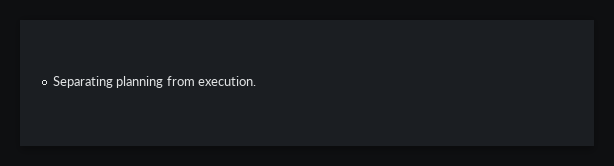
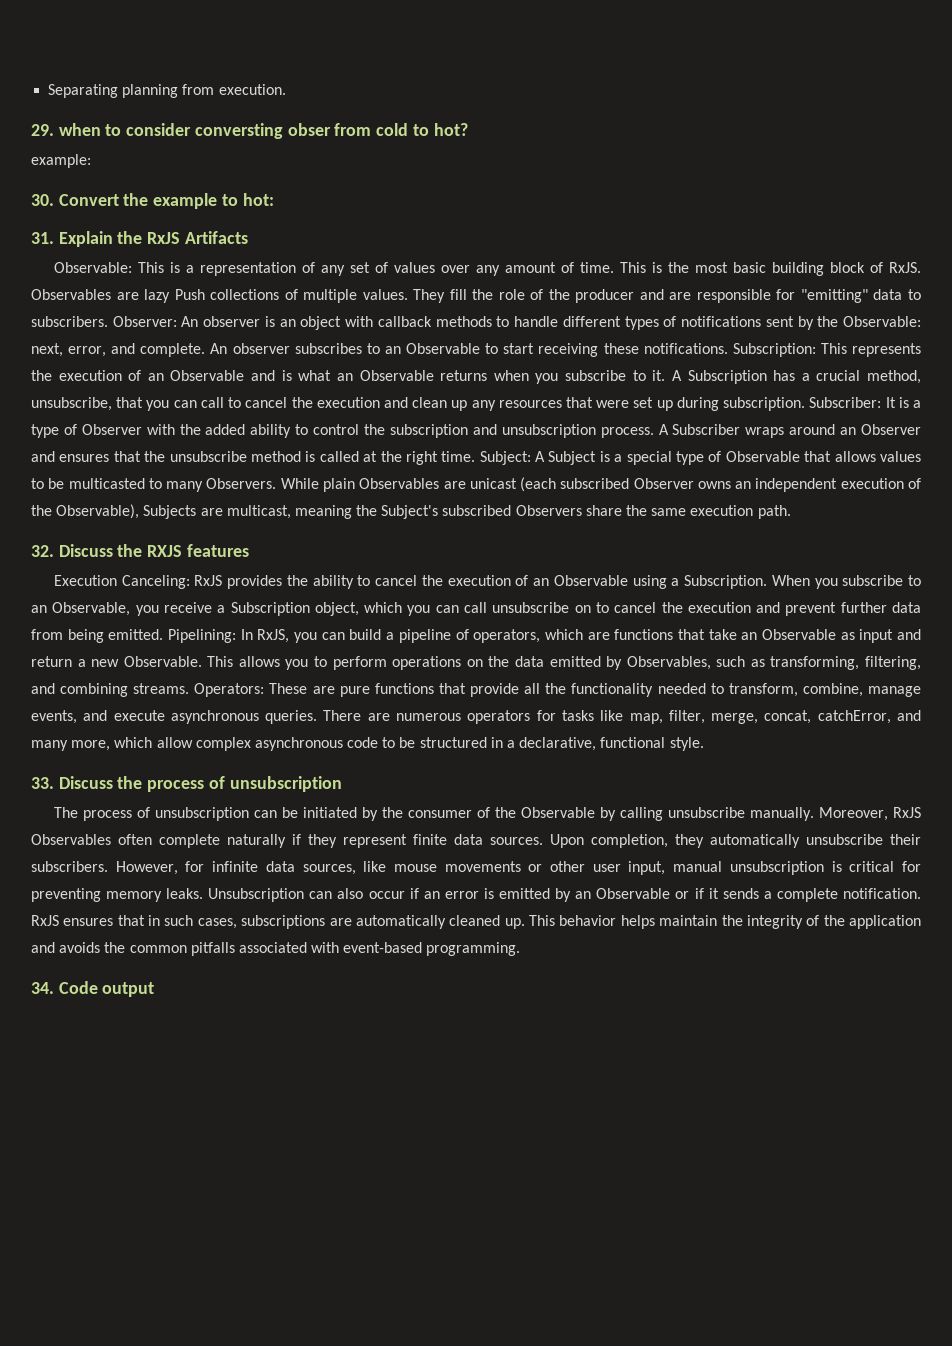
(256, 81) none -> [31,123,468,139] [31,154,91,168] [31,193,274,209] [31,231,248,247] [53,262,922,276] [31,289,921,303] [31,316,921,330] [31,343,922,357] [31,370,921,384] [31,397,922,411] [31,424,922,438] [31,451,922,465] [31,477,922,492] [31,504,791,519] [31,544,249,557] [53,575,921,589] [31,602,921,616] [31,629,921,643] [31,656,921,670] [31,683,922,697] [31,710,921,724] [31,737,704,751] [31,776,342,792] [53,807,922,821] [31,834,921,848] [31,861,922,875] [31,888,921,902] [31,915,921,929] [31,942,521,956] [31,981,155,997] // 29. when to consider conversting obser from cold to hot? // example: // 30. Convert the example to hot: // 31. Explain the RxJS Artifacts // Observable: This is a representation of any set of values over any amount of time. This is the most basic building block of RxJS. Observables are lazy Push collections of multiple values. They fill the role of the producer and are responsible for "emitting" data to subscribers. Observer: An observer is an object with callback methods to handle different types of notifications sent by the Observable: next, error, and complete. An observer subscribes to an Observable to start receiving these notifications. Subscription: This represents the execution of an Observable and is what an Observable returns when you subscribe to it. A Subscription has a crucial method, unsubscribe, that you can call to cancel the execution and clean up any resources that were set up during subscription. Subscriber: It is a type of Observer with the added ability to control the subscription and unsubscription process. A Subscriber wraps around an Observer and ensures that the unsubscribe method is called at the right time. Subject: A Subject is a special type of Observable that allows values to be multicasted to many Observers. While plain Observables are unicast (each subscribed Observer owns an independent execution of the Observable), Subjects are multicast, meaning the Subject's subscribed Observers share the same execution path. // 32. Discuss the RXJS features // Execution Canceling: RxJS provides the ability to cancel the execution of an Observable using a Subscription. When you subscribe to an Observable, you receive a Subscription object, which you can call unsubscribe on to cancel the execution and prevent further data from being emitted. Pipelining: In RxJS, you can build a pipeline of operators, which are functions that take an Observable as input and return a new Observable. This allows you to perform operations on the data emitted by Observables, such as transforming, filtering, and combining streams. Operators: These are pure functions that provide all the functionality needed to transform, combine, manage events, and execute asynchronous queries. There are numerous operators for tasks like map, filter, merge, concat, catchError, and many more, which allow complex asynchronous code to be structured in a declarative, functional style. // 33. Discuss the process of unsubscription // The process of unsubscription can be initiated by the consumer of the Observable by calling unsubscribe manually. Moreover, RxJS Observables often complete naturally if they represent finite data sources. Upon completion, they automatically unsubscribe their subscribers. However, for infinite data sources, like mouse movements or other user input, manual unsubscription is critical for preventing memory leaks. Unsubscription can also occur if an error is emitted by an Observable or if it sends a complete notification. RxJS ensures that in such cases, subscriptions are automatically cleaned up. This behavior helps maintain the integrity of the application and avoids the common pitfalls associated with event-based programming. // 34. Code output

